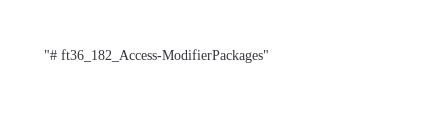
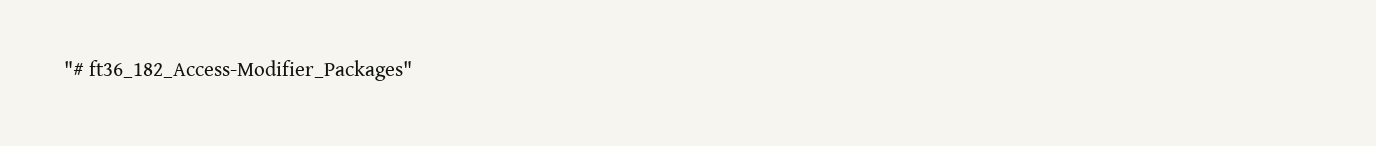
[61,49,269,63] ft36_182_Access-ModifierPackages" -> [88,60,412,81] ft36_182_Access-Modifier_Packages"

